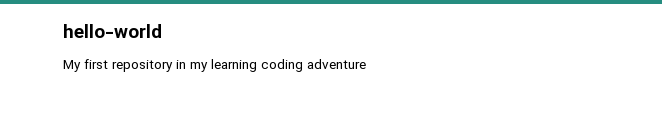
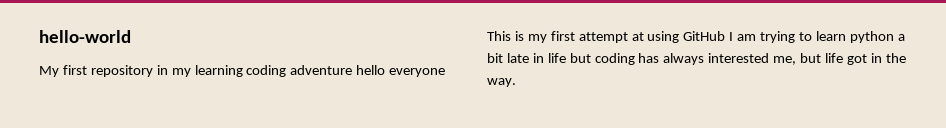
(366, 64) none -> [356,65,446,77] [487,31,905,43] [487,53,906,65] [487,78,516,87] hello everyone This is my first attempt at using GitHub I am trying to learn python a bit late in life but coding has always interested me, but life got in the way.

